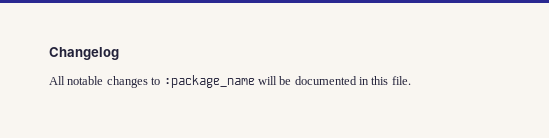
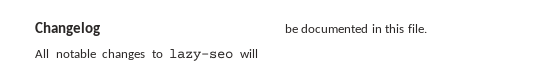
[163,75,255,88] :package_name -> [169,49,234,61] lazy-seo

